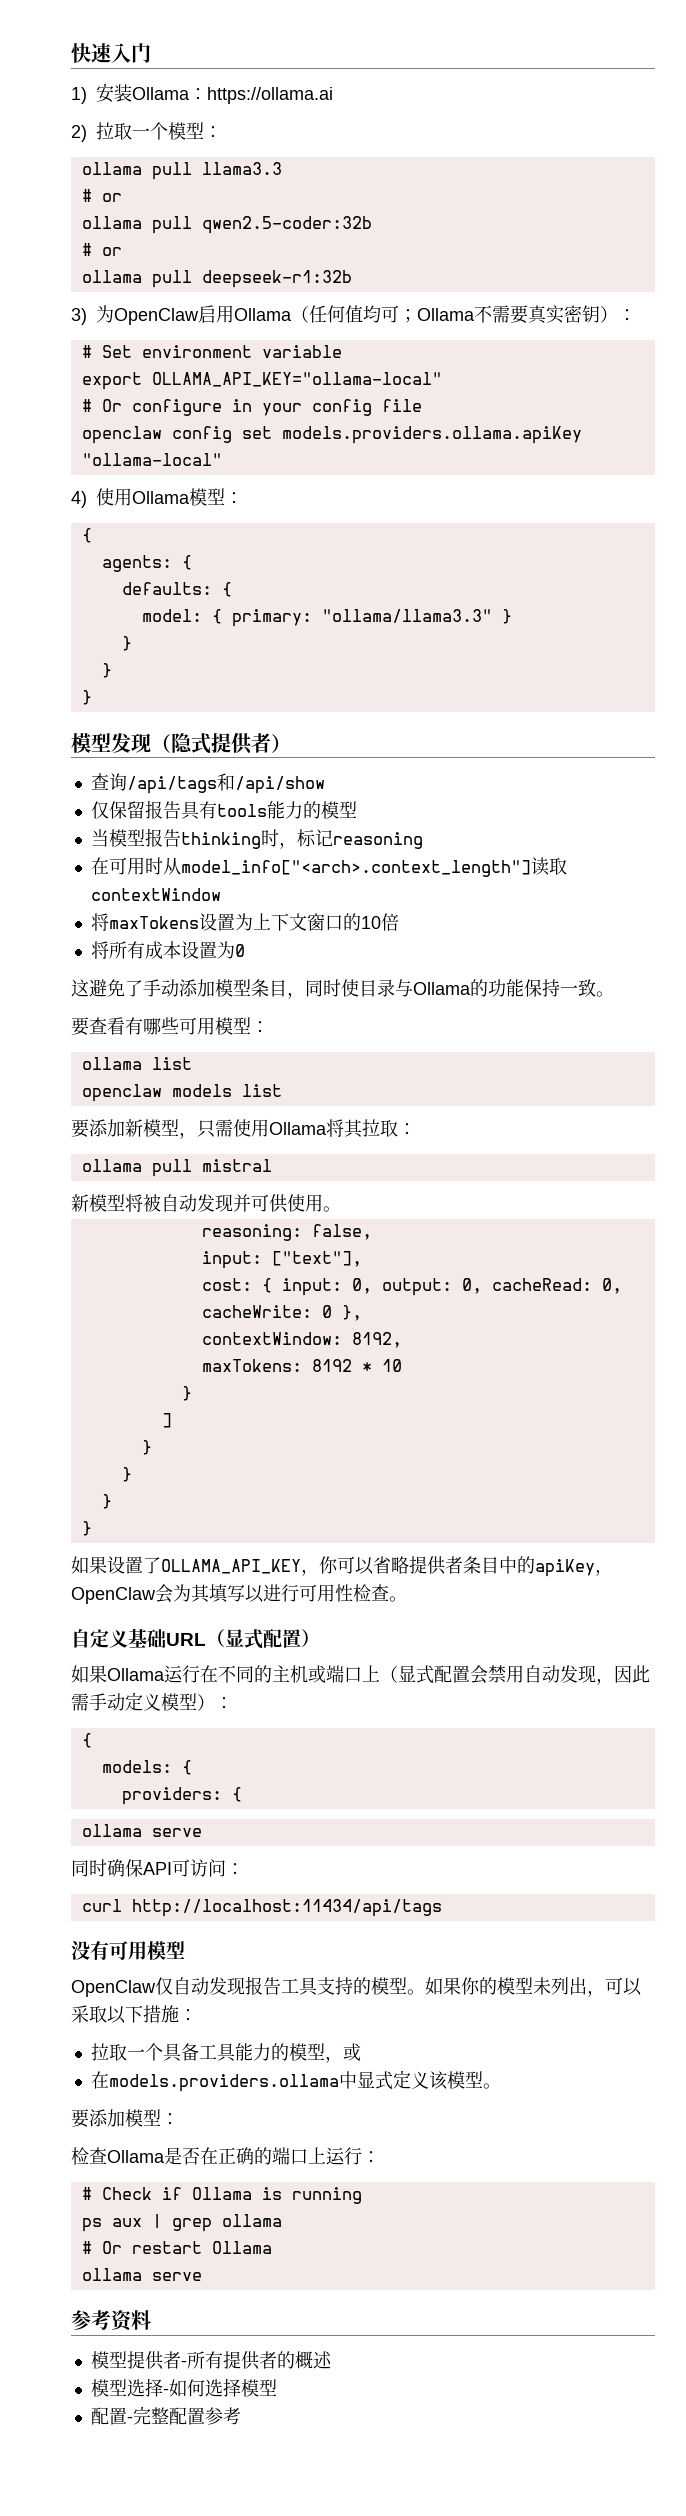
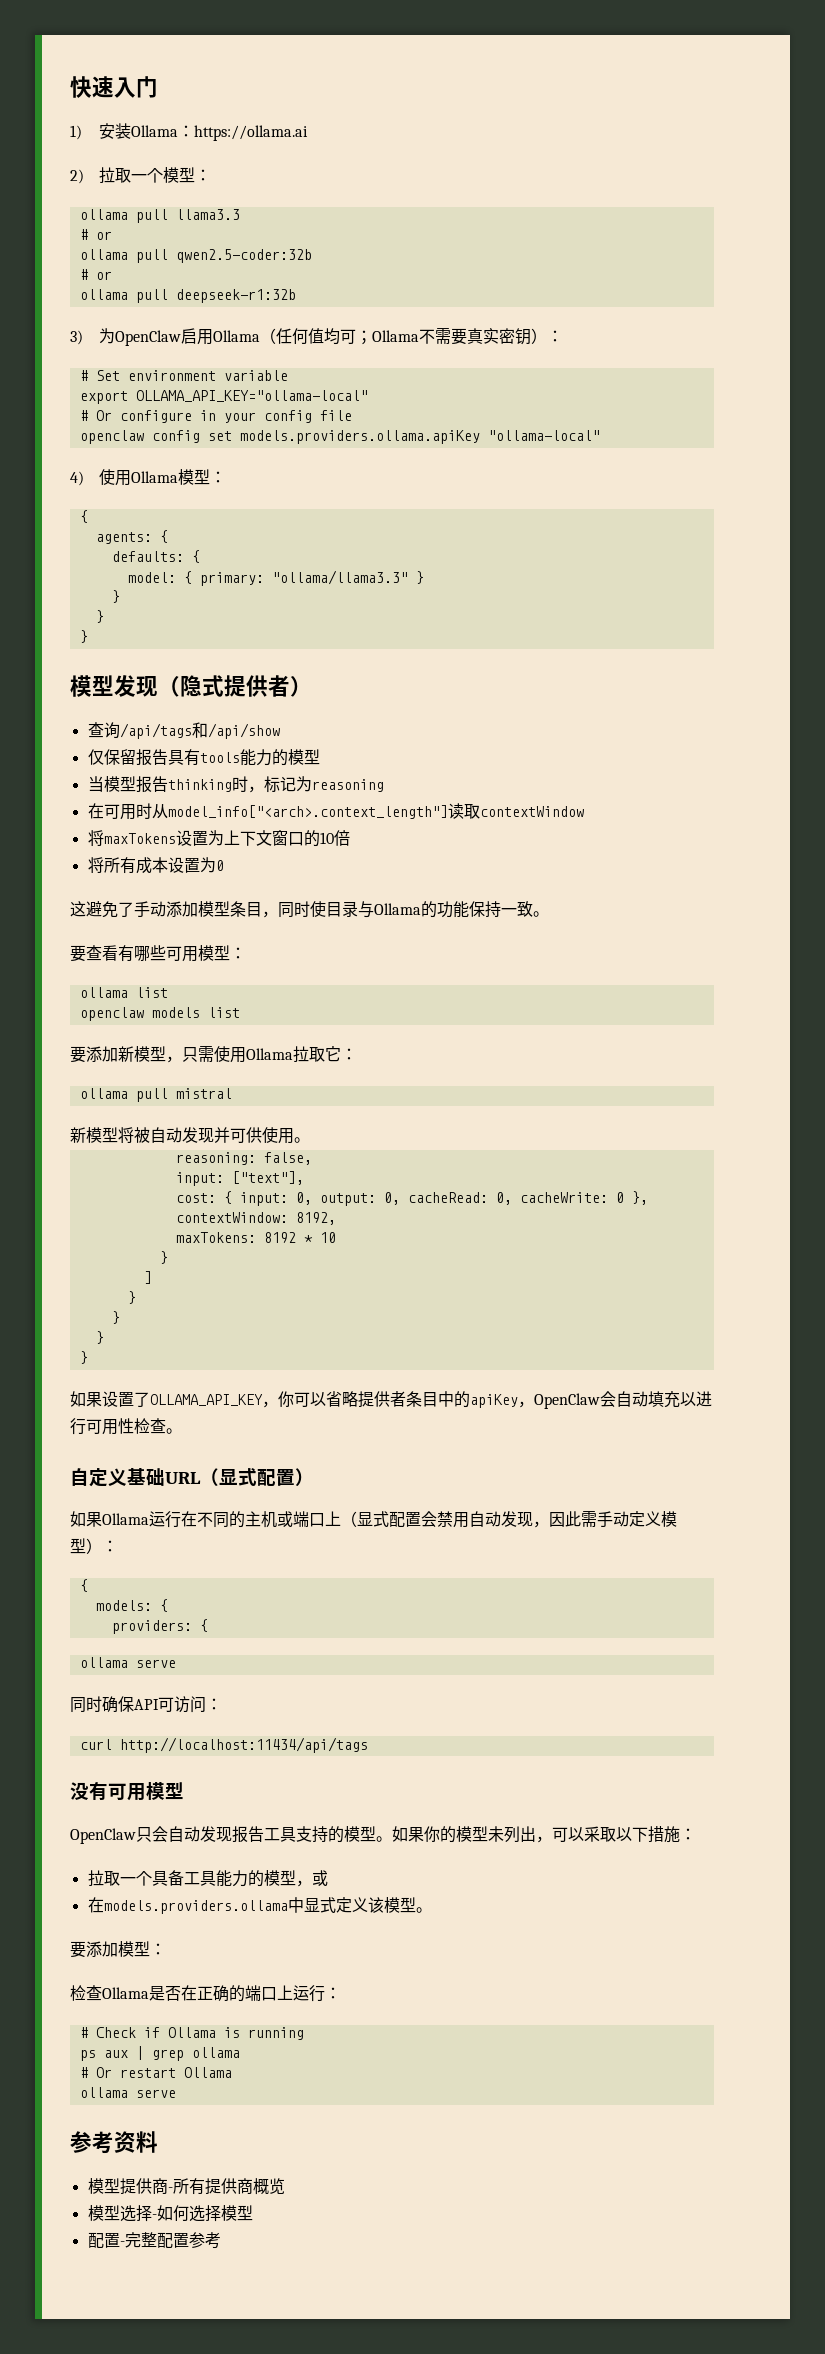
(333, 838) none -> [295,776,312,792] 为
[326,1119,398,1138] 将其拉取 -> [293,1046,341,1063] 拉取它
[173,1584,245,1603] 为其填写 -> [616,1391,680,1408] 自动填充
[155,1977,173,1995] 仅 -> [136,1826,168,1842] 只会
[162,2351,181,2369] 者 -> [151,2178,168,2194] 商
[258,2351,332,2369] 者的概述 -> [236,2178,285,2195] 商概览

